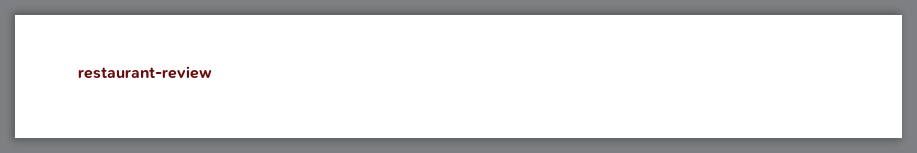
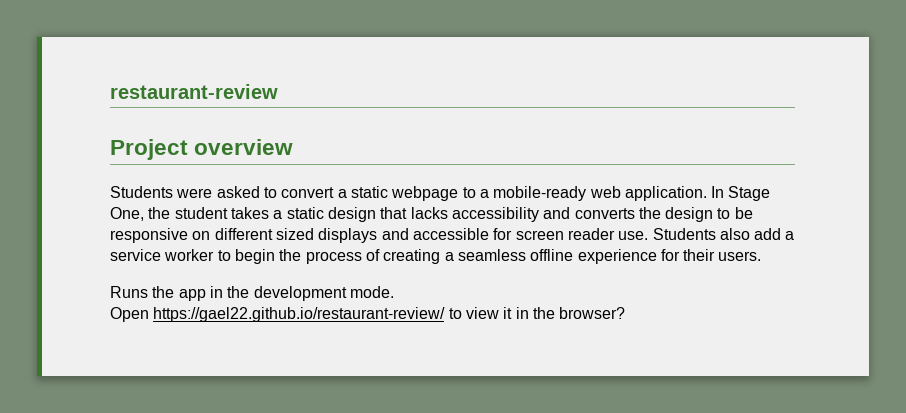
(212, 72) none -> [110,139,294,160] [110,186,771,201] [110,207,753,222] [110,228,795,243] [110,249,762,264] [110,286,394,301] [110,307,626,322] // Project overview // Students were asked to convert a static webpage to a mobile-ready web application. In Stage One, the student takes a static design that lacks accessibility and converts the design to be responsive on different sized displays and accessible for screen reader use. Students also add a service worker to begin the process of creating a seamless offline experience for their users. // Runs the app in the development mode. // Open https://gael22.github.io/restaurant-review/ to view it in the browser?

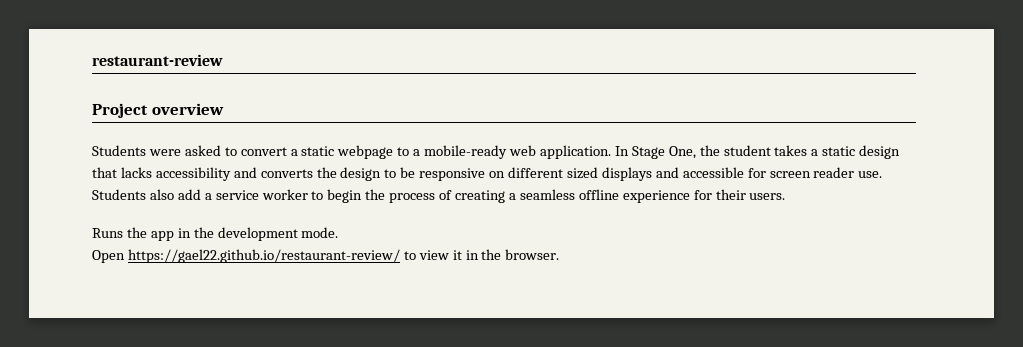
[559,307,626,319] browser? -> [505,249,560,260] browser.

